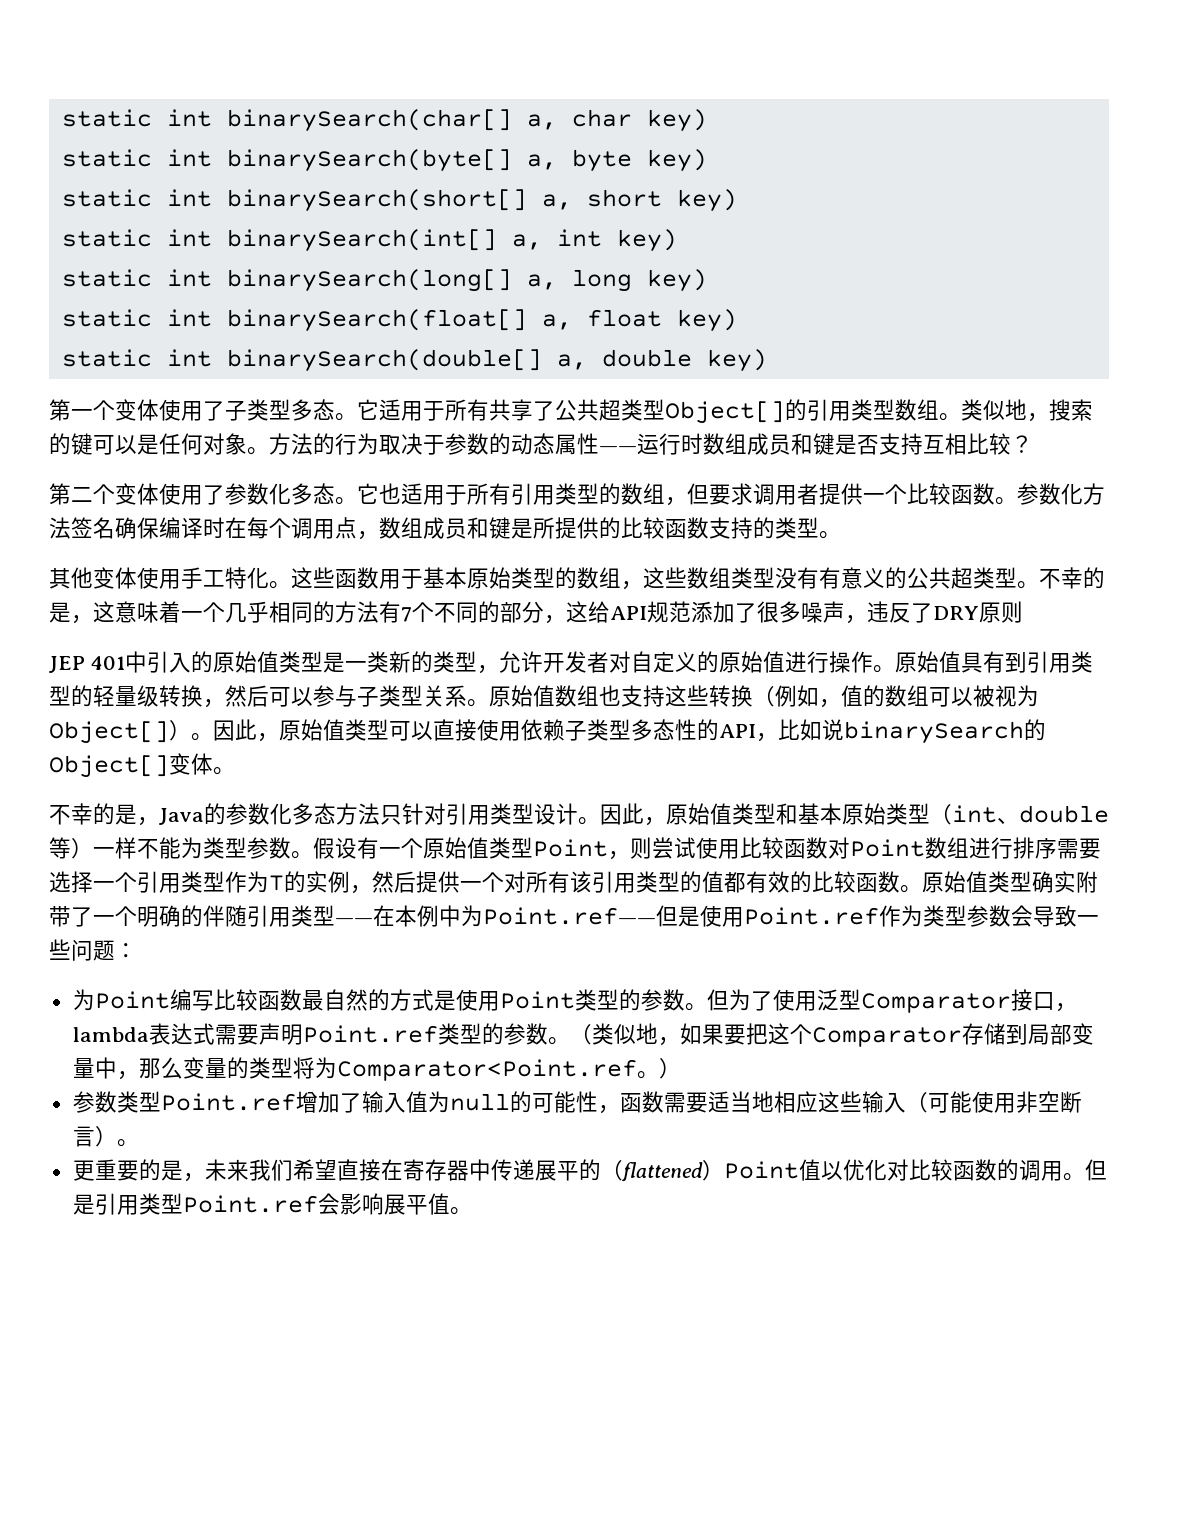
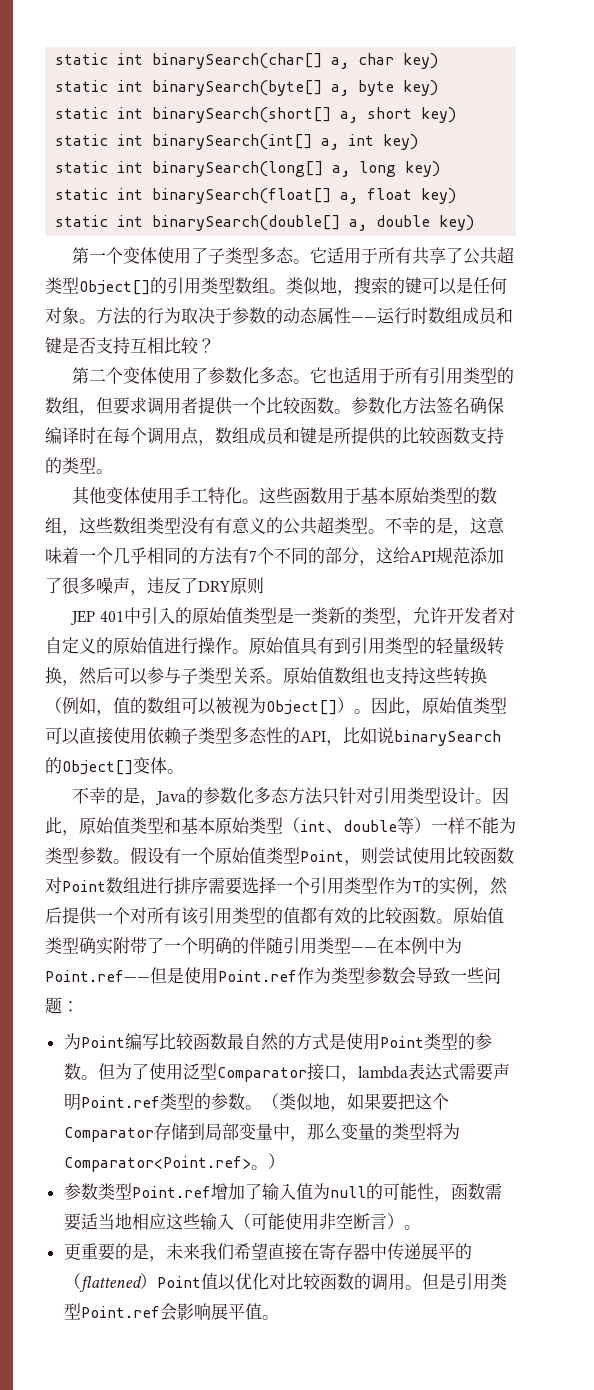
[336,1059,637,1081] Comparator<Point.ref -> [63,1156,251,1172] Comparator<Point.ref>

